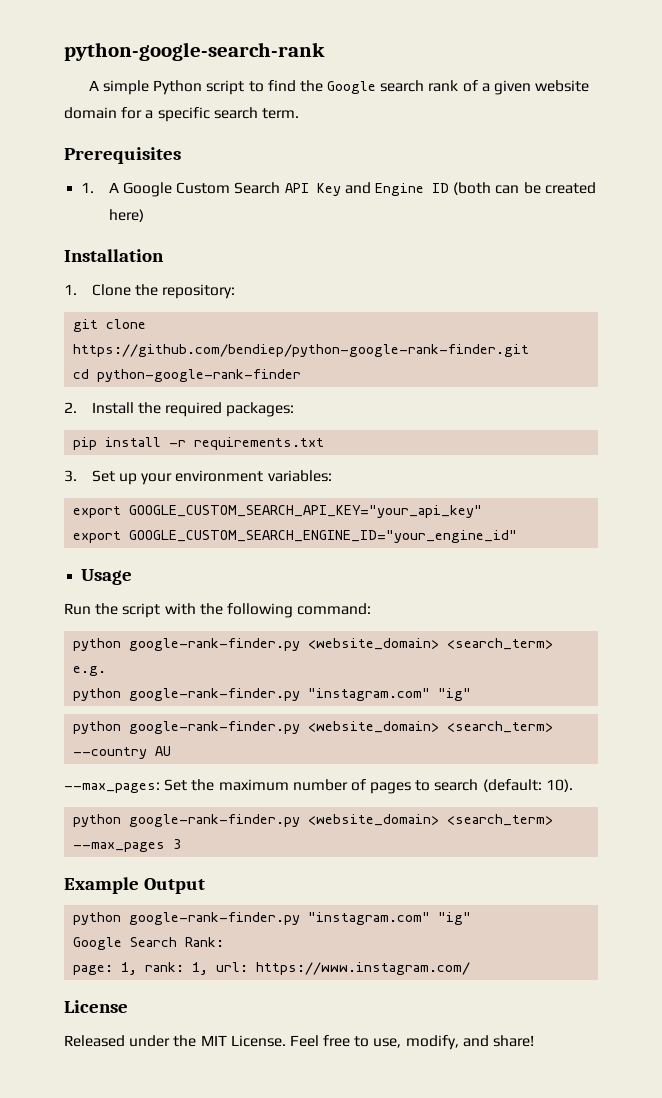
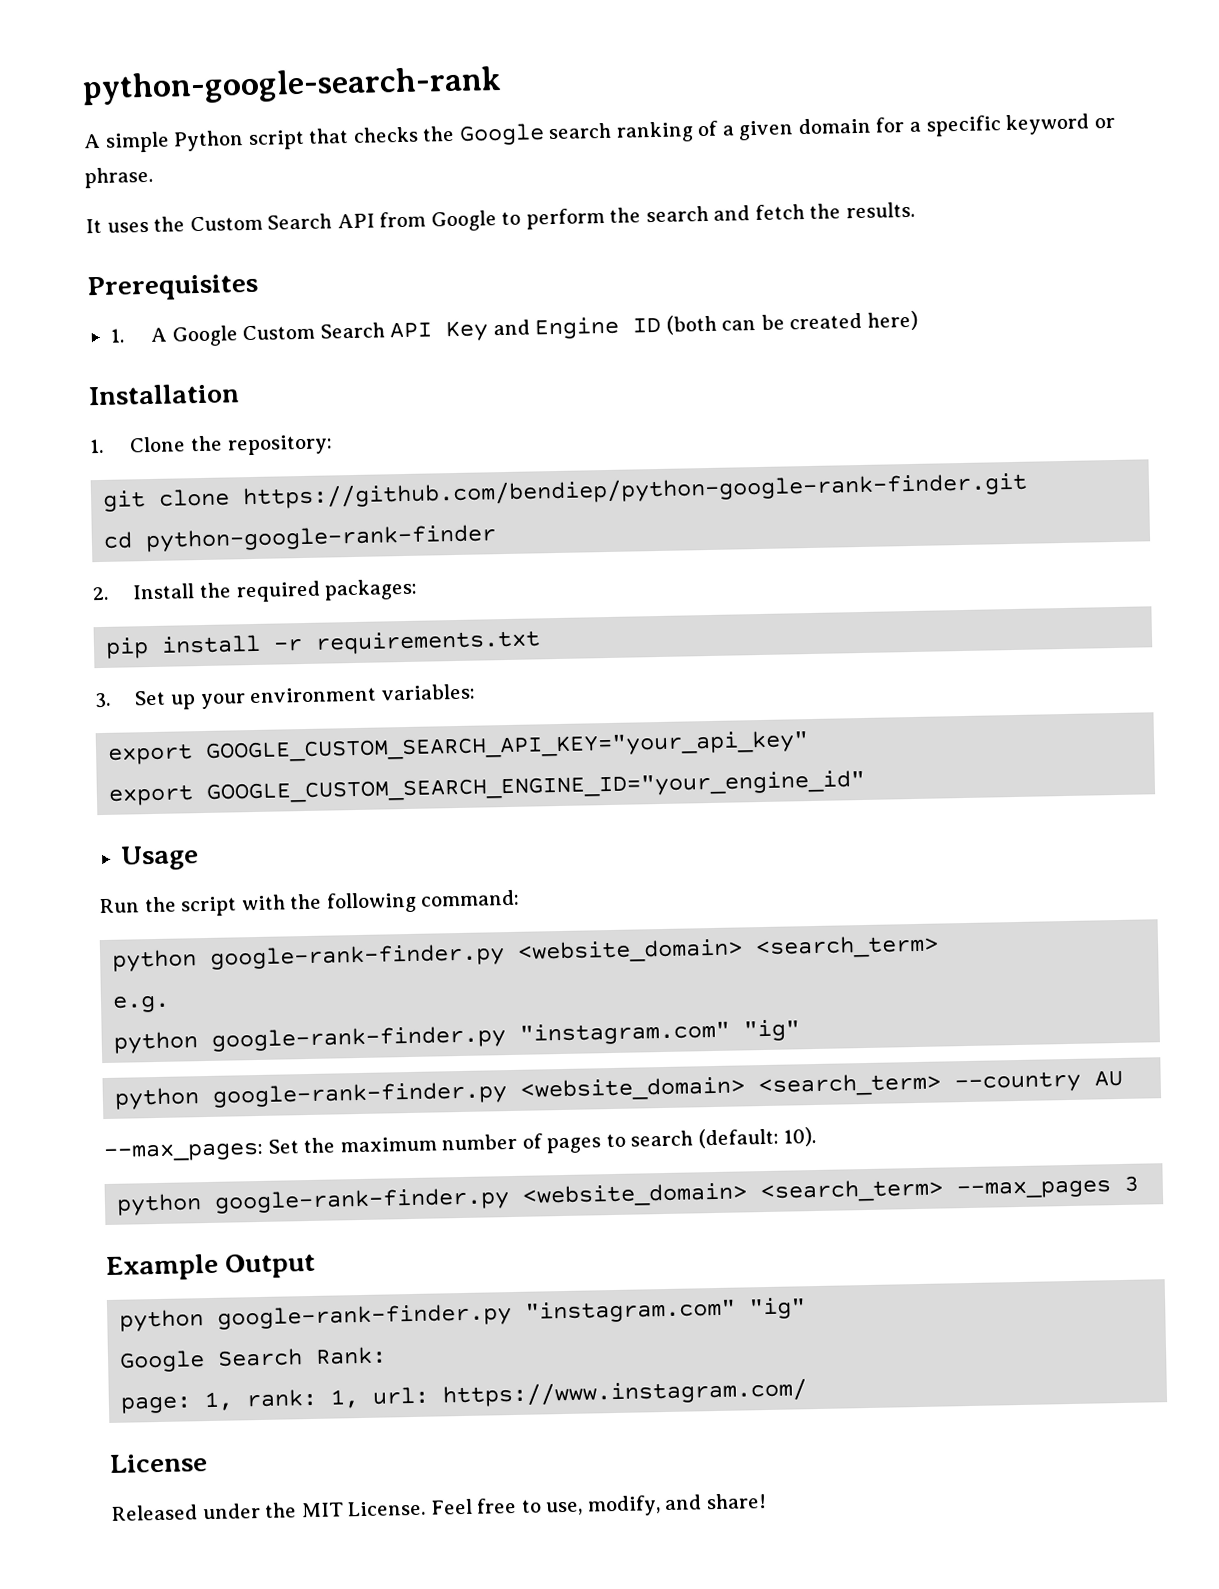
[248,80,296,92] to find -> [308,126,419,144] that checks
[428,80,459,92] rank -> [615,121,694,143] ranking
[535,80,590,92] website -> (795, 130) none
[213,107,299,119] search term. -> [1005,113,1115,136] [84,166,153,189] [85,201,916,234] keyword or phrase. // It uses the Custom Search API from Google to perform the search and fetch the results.

